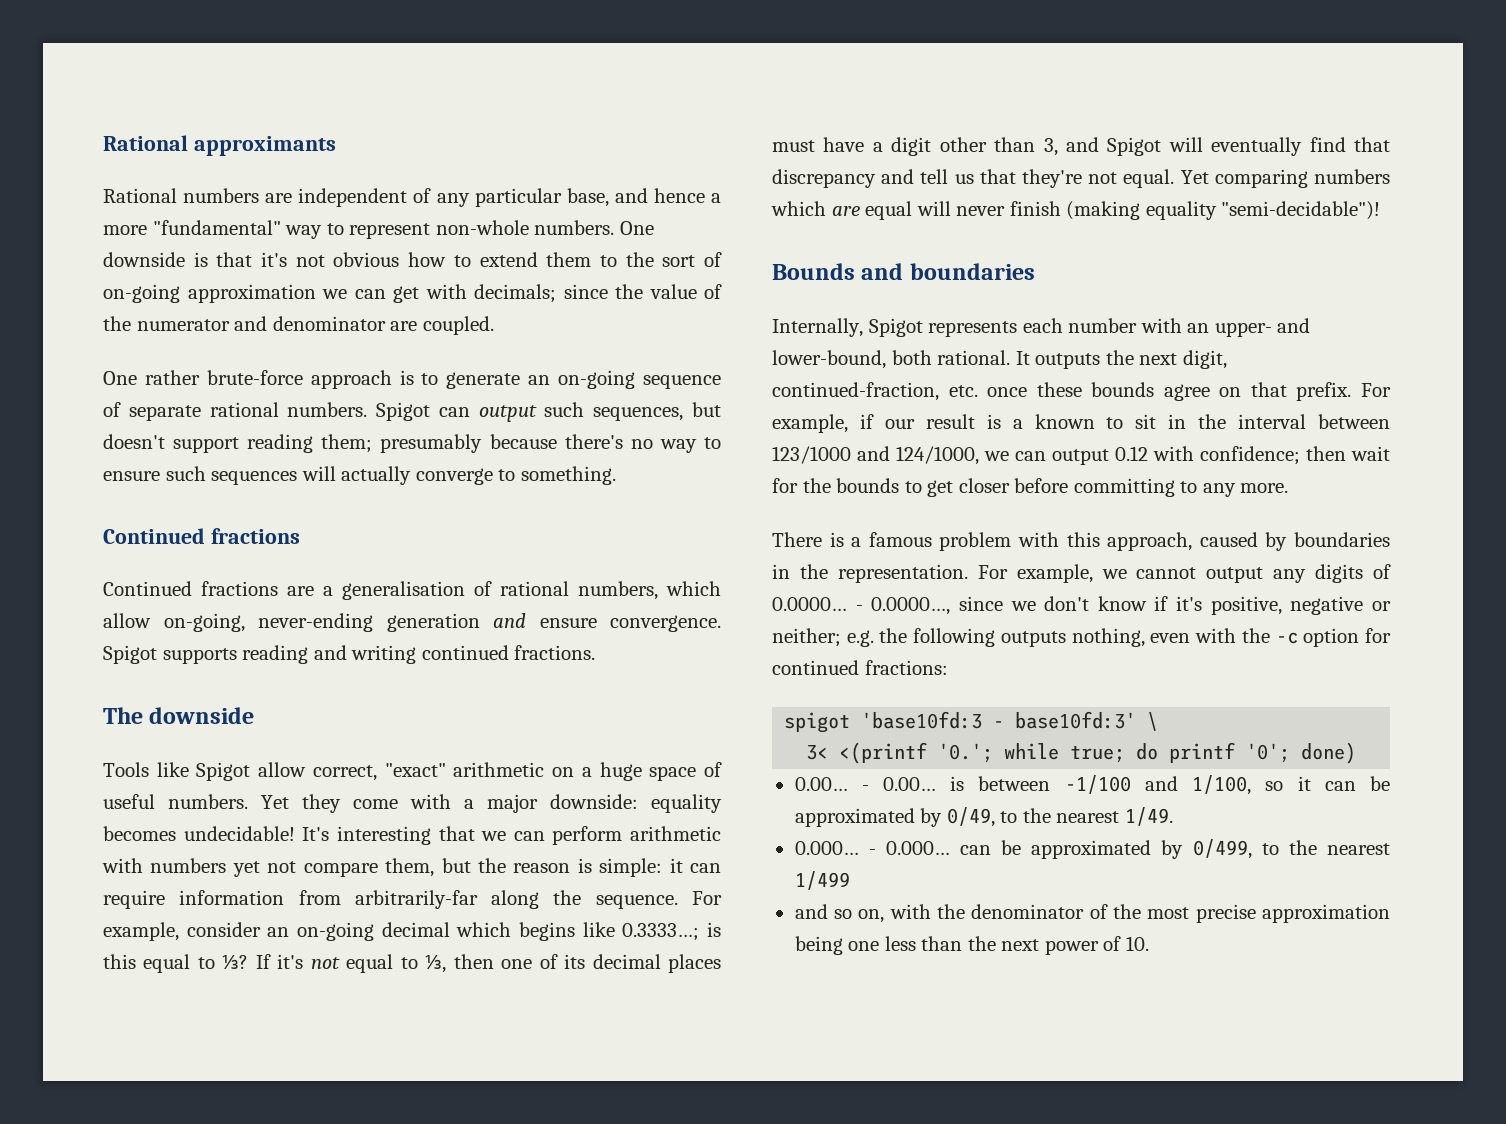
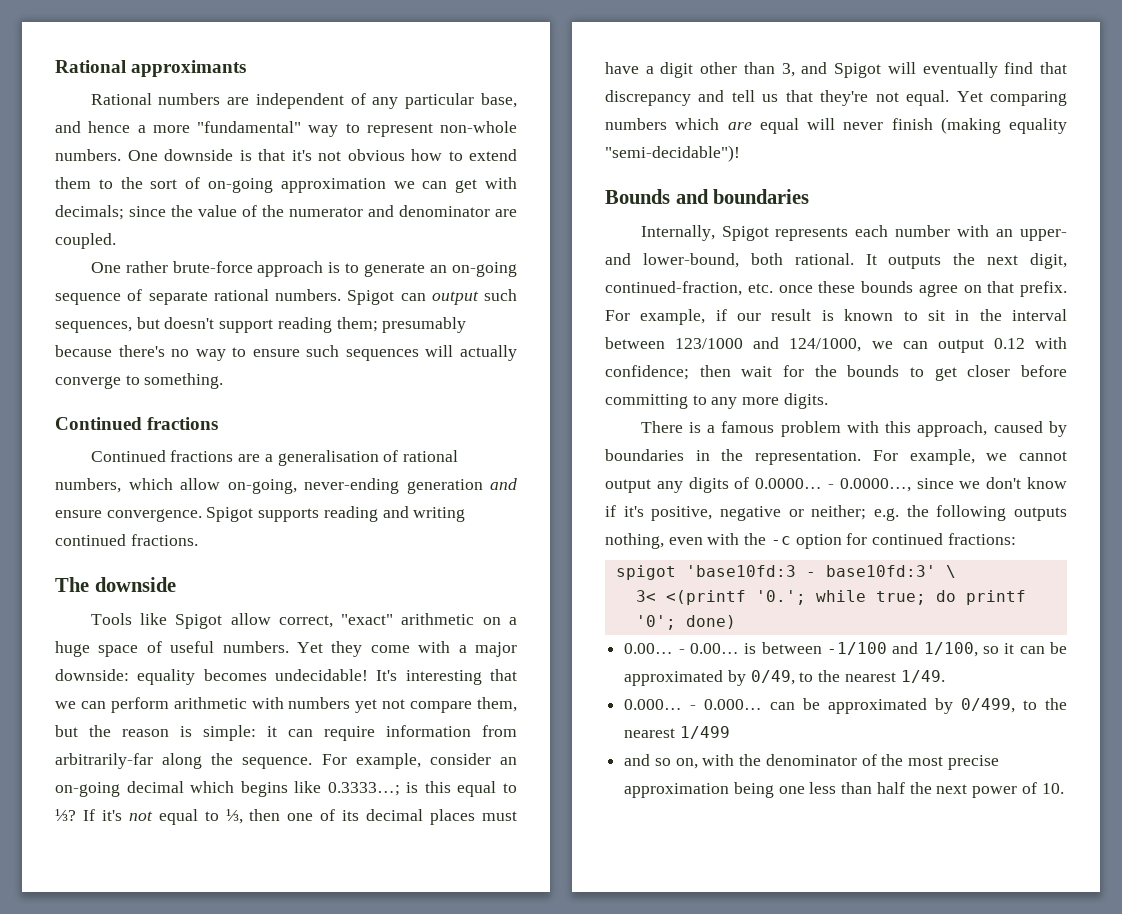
[1012,419,1023,429] a -> (834, 315) none
[1240,483,1289,493] more. -> [742,393,828,409] more digits.
(963, 943) none -> [876,782,905,794] half

